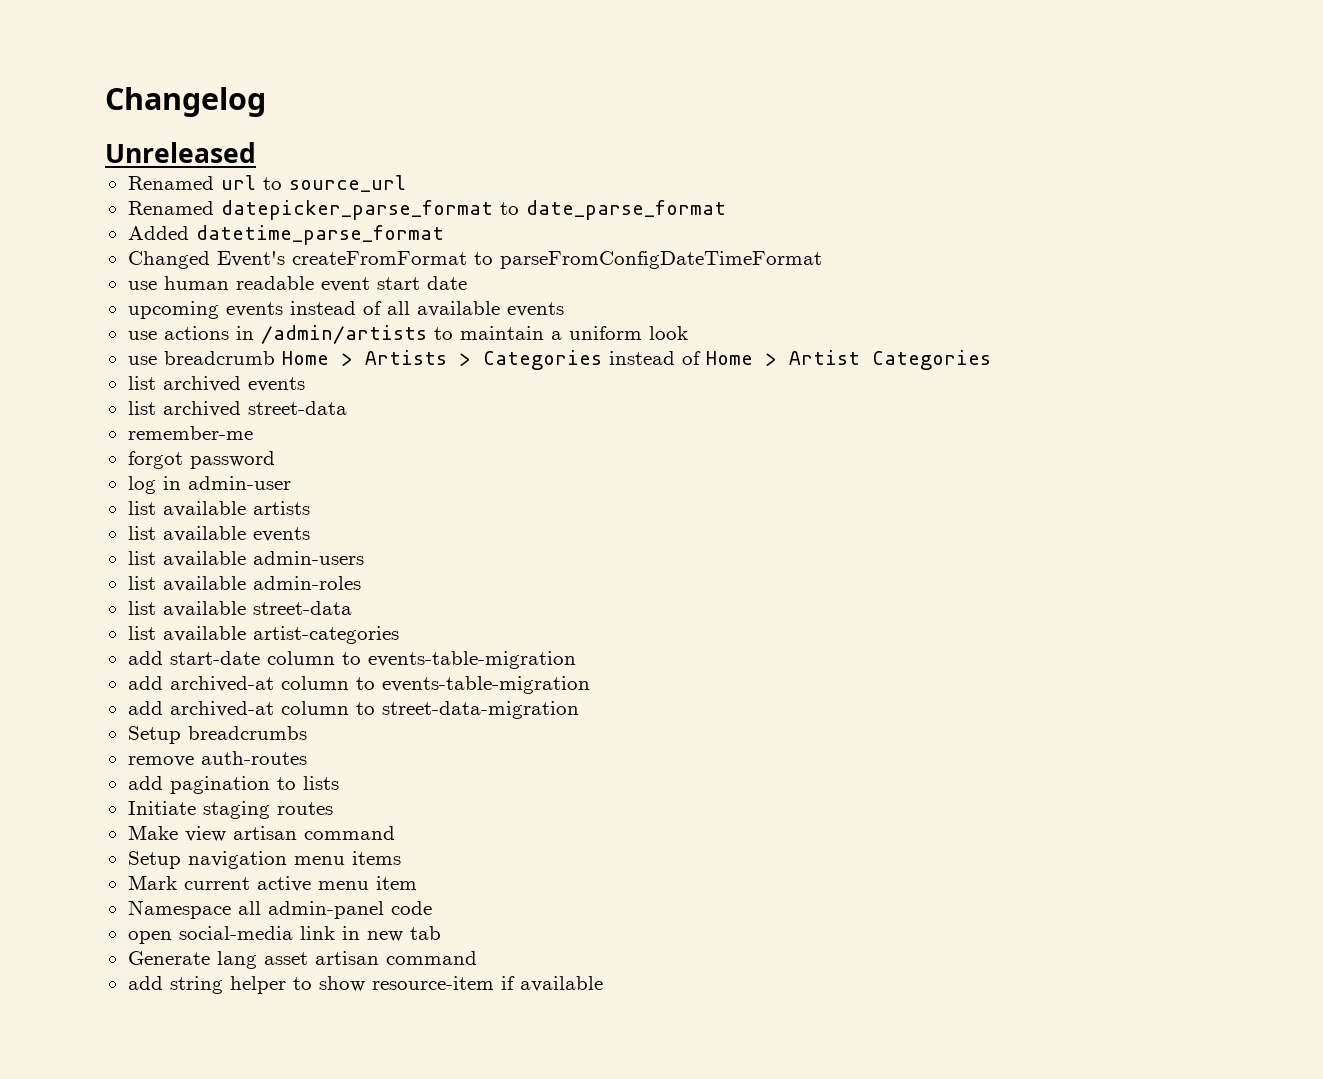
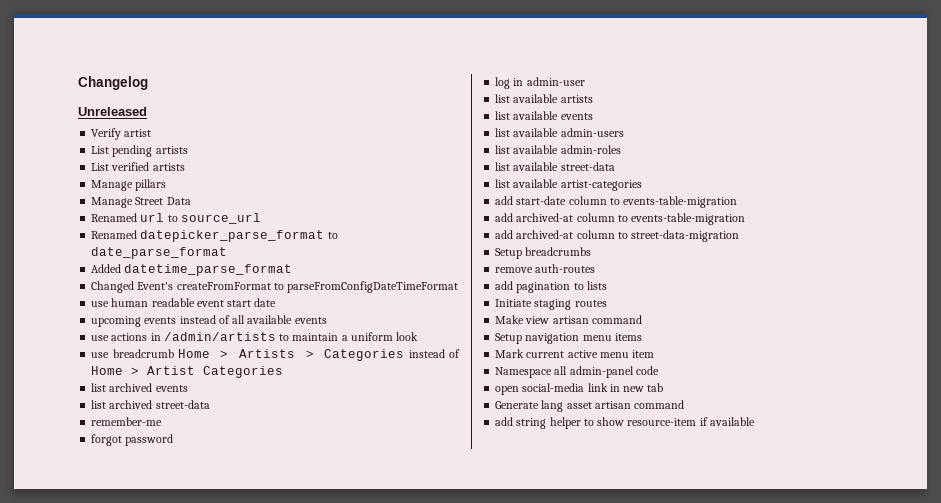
(256, 152) none -> [91,128,152,140] [91,145,188,157] [91,162,185,171] [91,179,167,191] [91,197,191,208] // Verify artist // List pending artists // List verified artists // Manage pillars // Manage Street Data

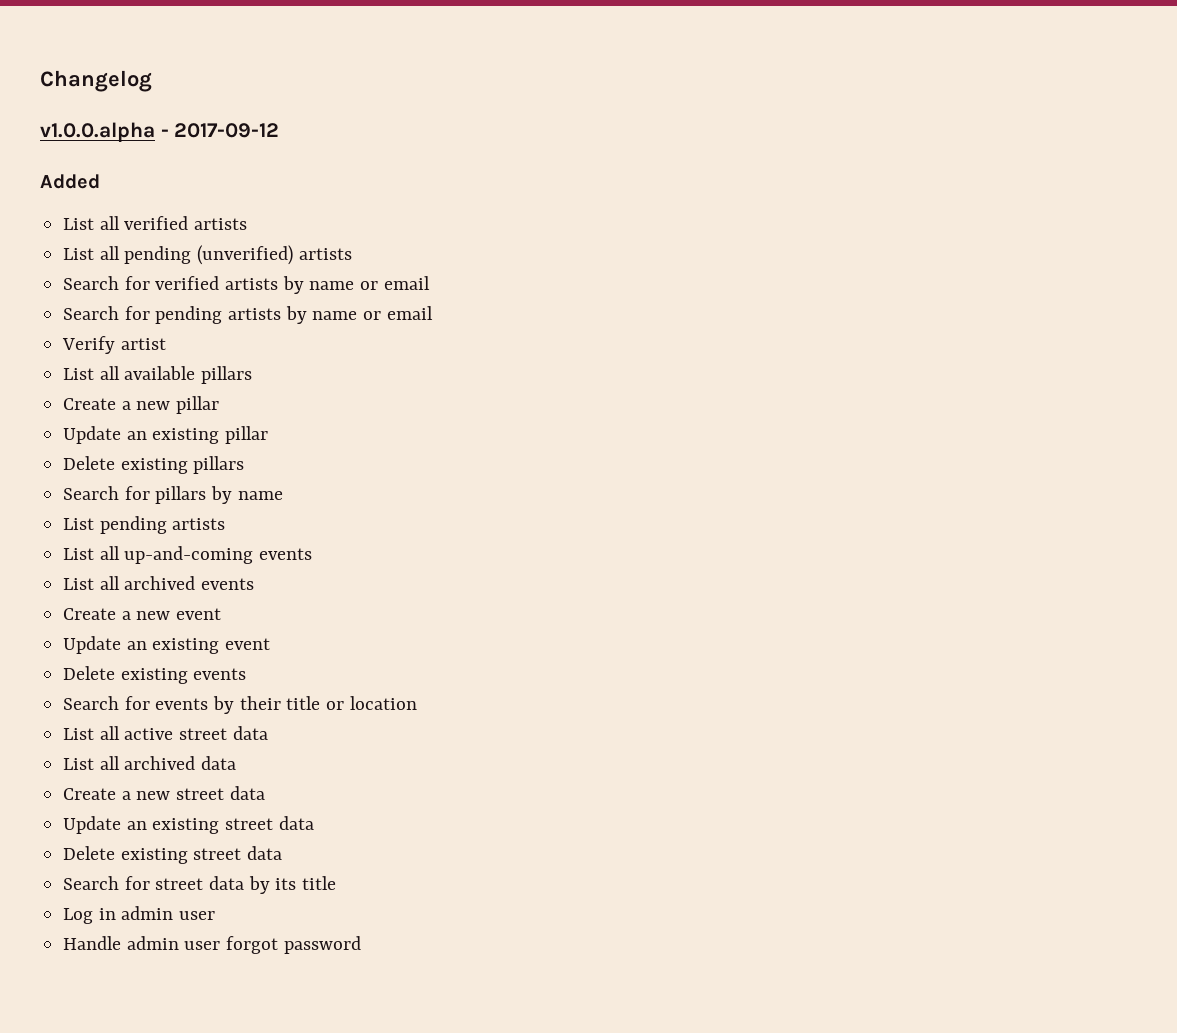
[78,107,147,116] [91,128,152,140] [91,145,188,157] [91,162,185,171] [91,179,167,191] [91,197,191,208] [91,213,261,224] [91,230,338,242] [91,247,228,259] [91,264,293,276] [91,281,459,293] [91,298,277,307] [91,315,327,327] [91,332,419,341] [91,349,460,361] [91,366,284,378] [91,383,188,392] [91,400,210,409] [91,417,163,426] [91,434,174,446] [495,77,585,89] [495,94,593,103] [495,111,593,120] [495,128,624,137] [495,145,621,154] [495,162,615,171] [495,179,642,191] [495,196,738,208] [495,213,746,225] [495,230,740,242] [495,247,592,259] [495,264,596,273] [495,281,607,293] [495,299,607,310] [495,315,642,324] [495,333,642,344] [495,349,655,358] [495,366,659,378] [495,383,664,395] [495,400,685,412] [495,417,755,429] Unreleased // Verify artist // List pending artists // List verified artists // Manage pillars // Manage Street Data // Renamed url to source_url // Renamed datepicker_parse_format to date_parse_format // Added datetime_parse_format // Changed Event's createFromFormat to parseFromConfigDateTimeFormat // use human readable event start date // upcoming events instead of all available events // use actions in /admin/artists to maintain a uniform look // use breadcrumb Home > Artists > Categories instead of Home > Artist Categories // list archived events // list archived street-data // remember-me // forgot password // log in admin-user // list available artists // list available events // list available admin-users // list available admin-roles // list available street-data // list available artist-categories // add start-date column to events-table-migration // add archived-at column to events-table-migration // add archived-at column to street-data-migration // Setup breadcrumbs // remove auth-routes // add pagination to lists // Initiate staging routes // Make view artisan command // Setup navigation menu items // Mark current active menu item // Namespace all admin-panel code // open social-media link in new tab // Generate lang asset artisan command // add string helper to show resource-item if available -> [40,122,280,142] [40,174,100,189] [63,216,248,230] [63,245,352,265] [63,276,430,294] [63,306,433,324] [62,336,166,354] [63,366,253,384] [63,396,220,414] [63,426,269,444] [63,456,245,474] [63,486,283,504] [63,516,226,534] [63,546,313,564] [63,576,255,590] [63,608,222,620] [63,636,271,654] [63,666,247,684] [63,696,417,714] [63,726,268,740] [63,756,237,770] [63,786,265,800] [63,816,314,834] [63,846,283,864] [63,876,337,894] [63,906,216,924] [63,936,361,954] v1.0.0.alpha - 2017-09-12 // Added // List all verified artists // List all pending (unverified) artists // Search for verified artists by name or email // Search for pending artists by name or email // Verify artist // List all available pillars // Create a new pillar // Update an existing pillar // Delete existing pillars // Search for pillars by name // List pending artists // List all up-and-coming events // List all archived events // Create a new event // Update an existing event // Delete existing events // Search for events by their title or location // List all active street data // List all archived data // Create a new street data // Update an existing street data // Delete existing street data // Search for street data by its title // Log in admin user // Handle admin user forgot password

